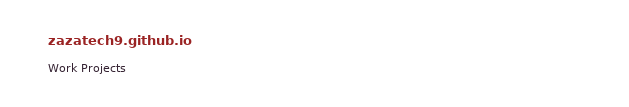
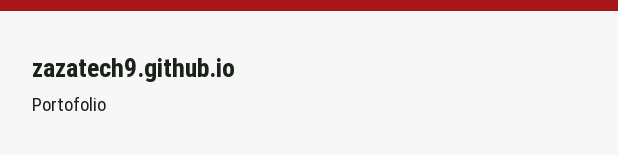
[48,63,126,74] Work Projects -> [32,96,106,111] Portofolio

